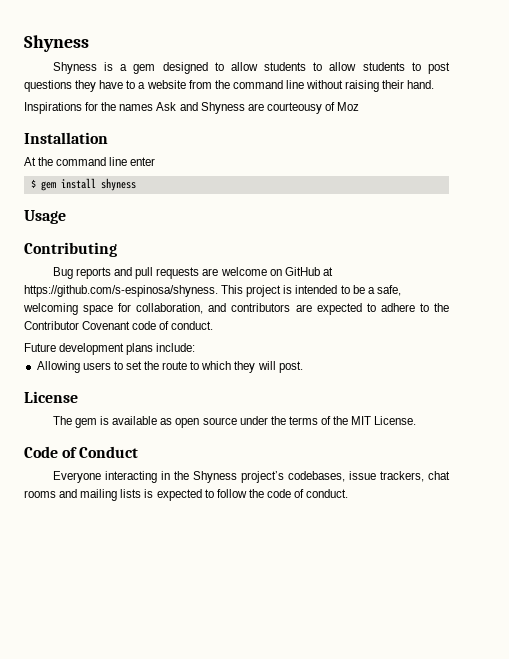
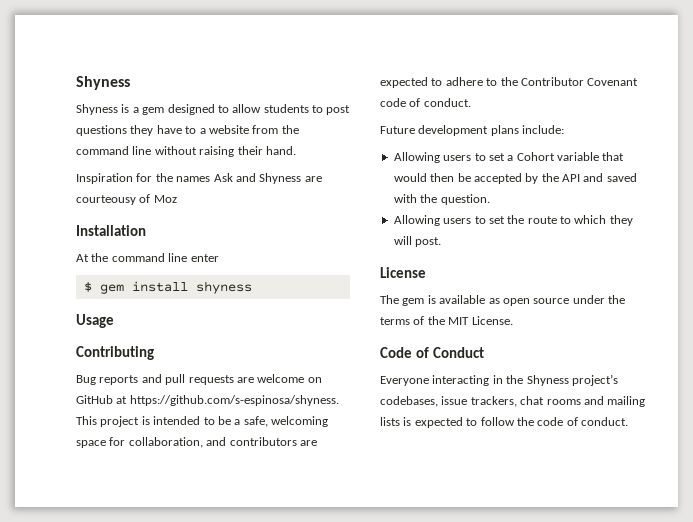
[329,62,421,71] allow students to -> (323, 109) none
[24,102,82,114] Inspirations -> [76,173,133,184] Inspiration
(196, 347) none -> [393,152,625,163] [393,173,637,184] [393,194,490,205] // Allowing users to set a Cohort variable that would then be accepted by the API and saved with the question.

